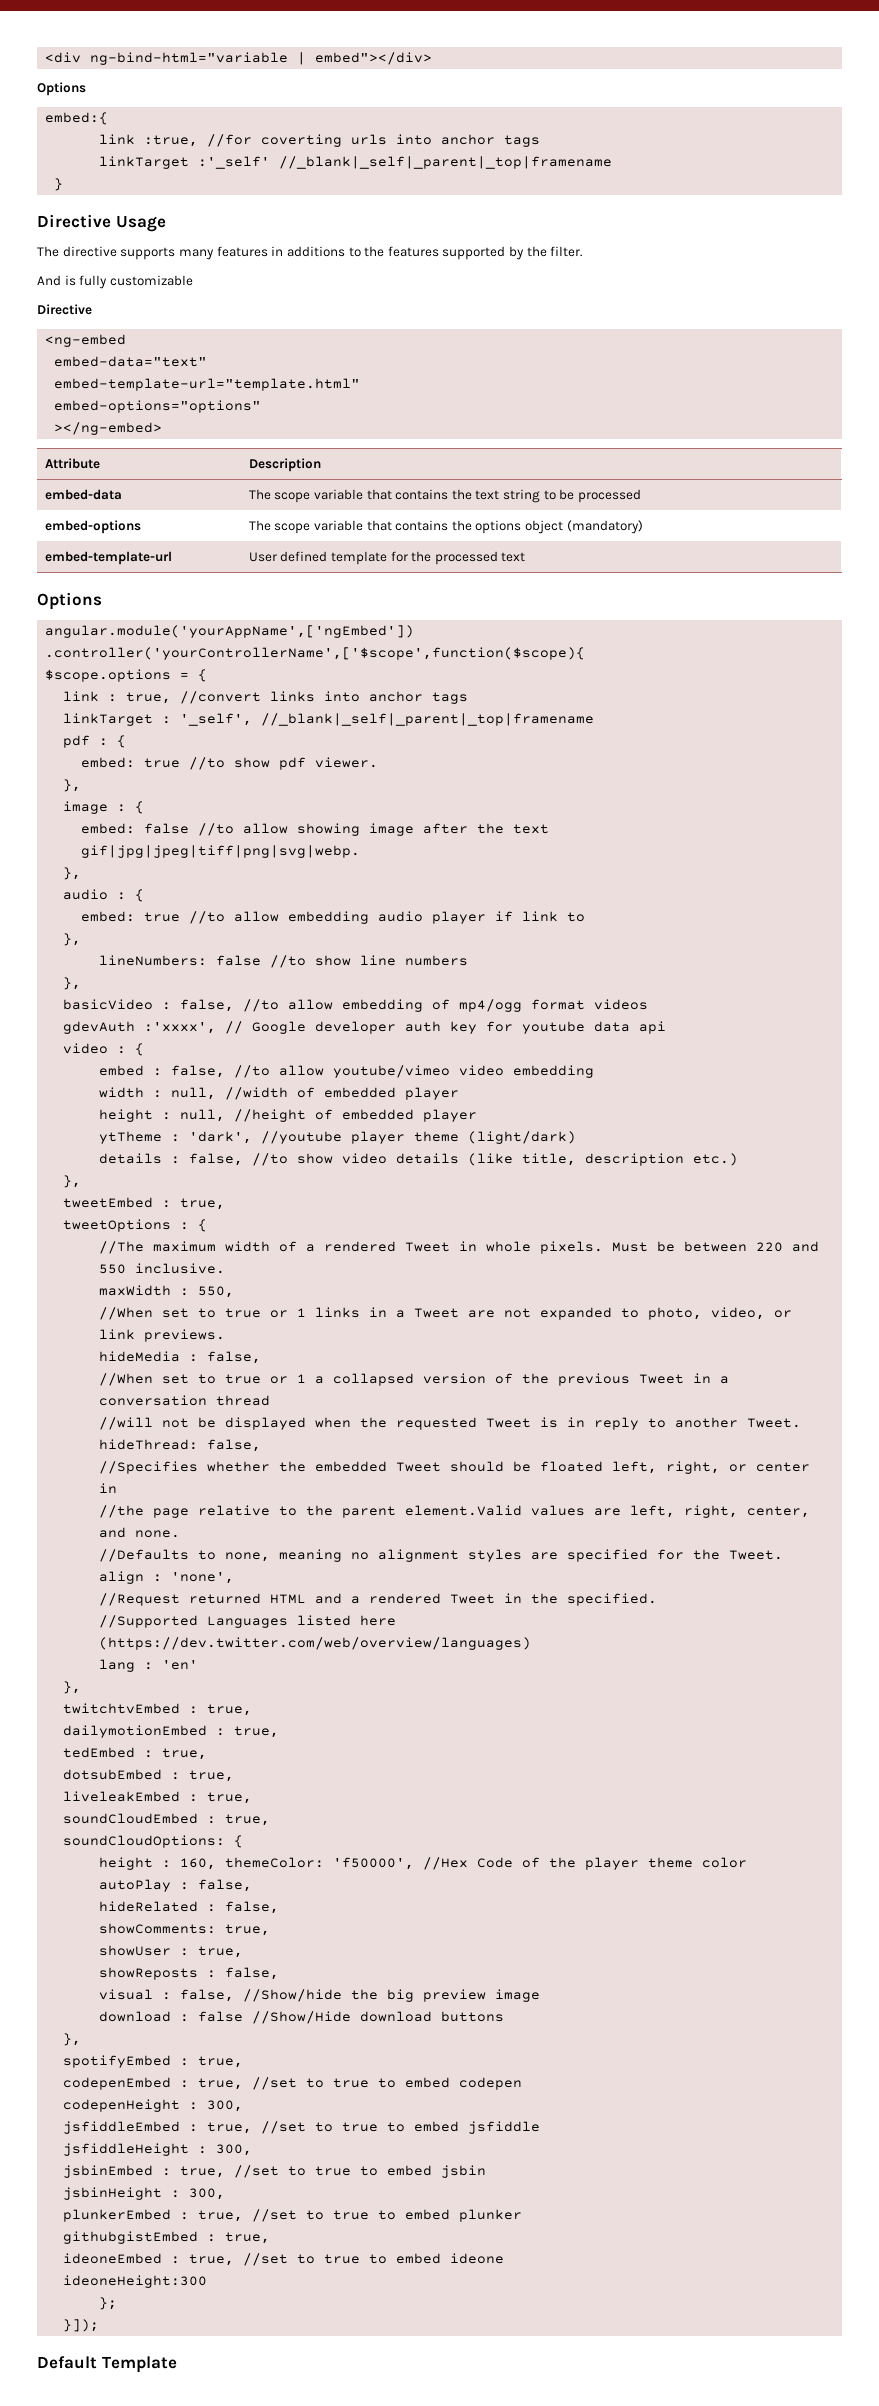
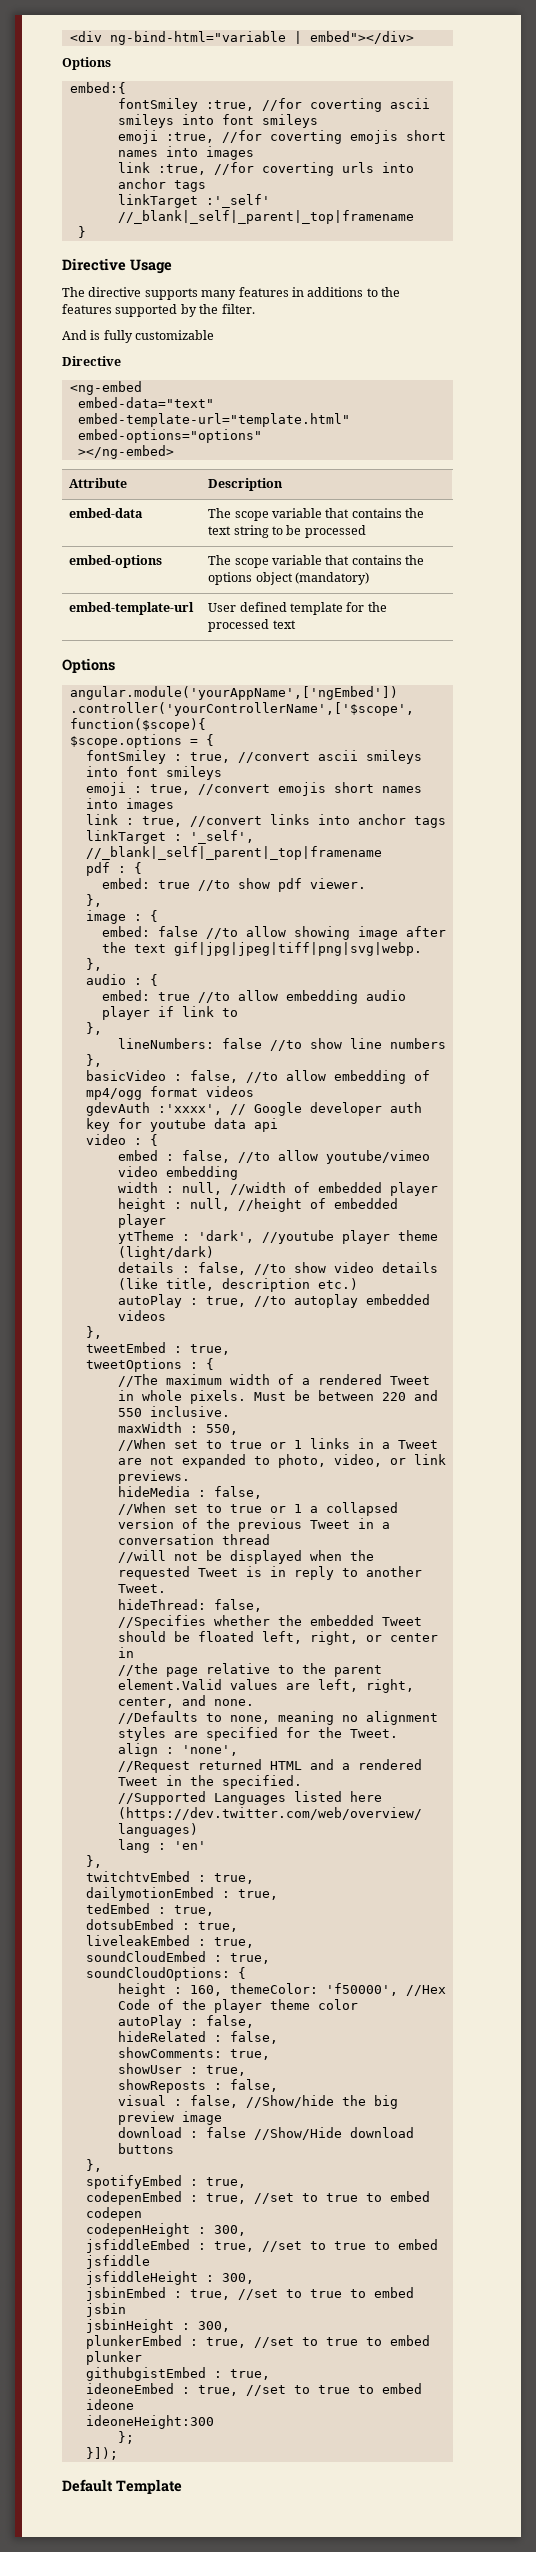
(109, 118) none -> [117,98,430,112] [117,114,318,128] [117,130,446,144] [117,146,254,160] // fontSmiley :true, //for coverting ascii smileys into font smileys // emoji :true, //for coverting emojis short names into images
(208, 675) none -> [85,750,422,764] [85,766,222,780] [85,782,422,796] [85,798,174,812] // fontSmiley : true, //convert ascii smileys into font smileys // emoji : true, //convert emojis short names into images
(739, 1159) none -> [117,1294,430,1308] [117,1310,166,1321] // autoPlay : true, //to autoplay embedded videos

